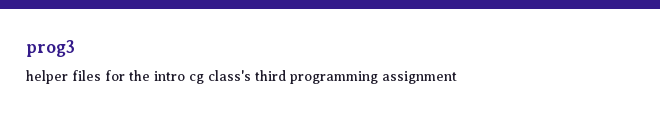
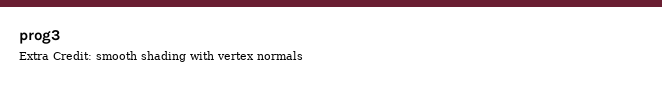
[26,70,457,84] helper files for the intro cg class's third programming assignment -> [19,51,303,62] Extra Credit: smooth shading with vertex normals

